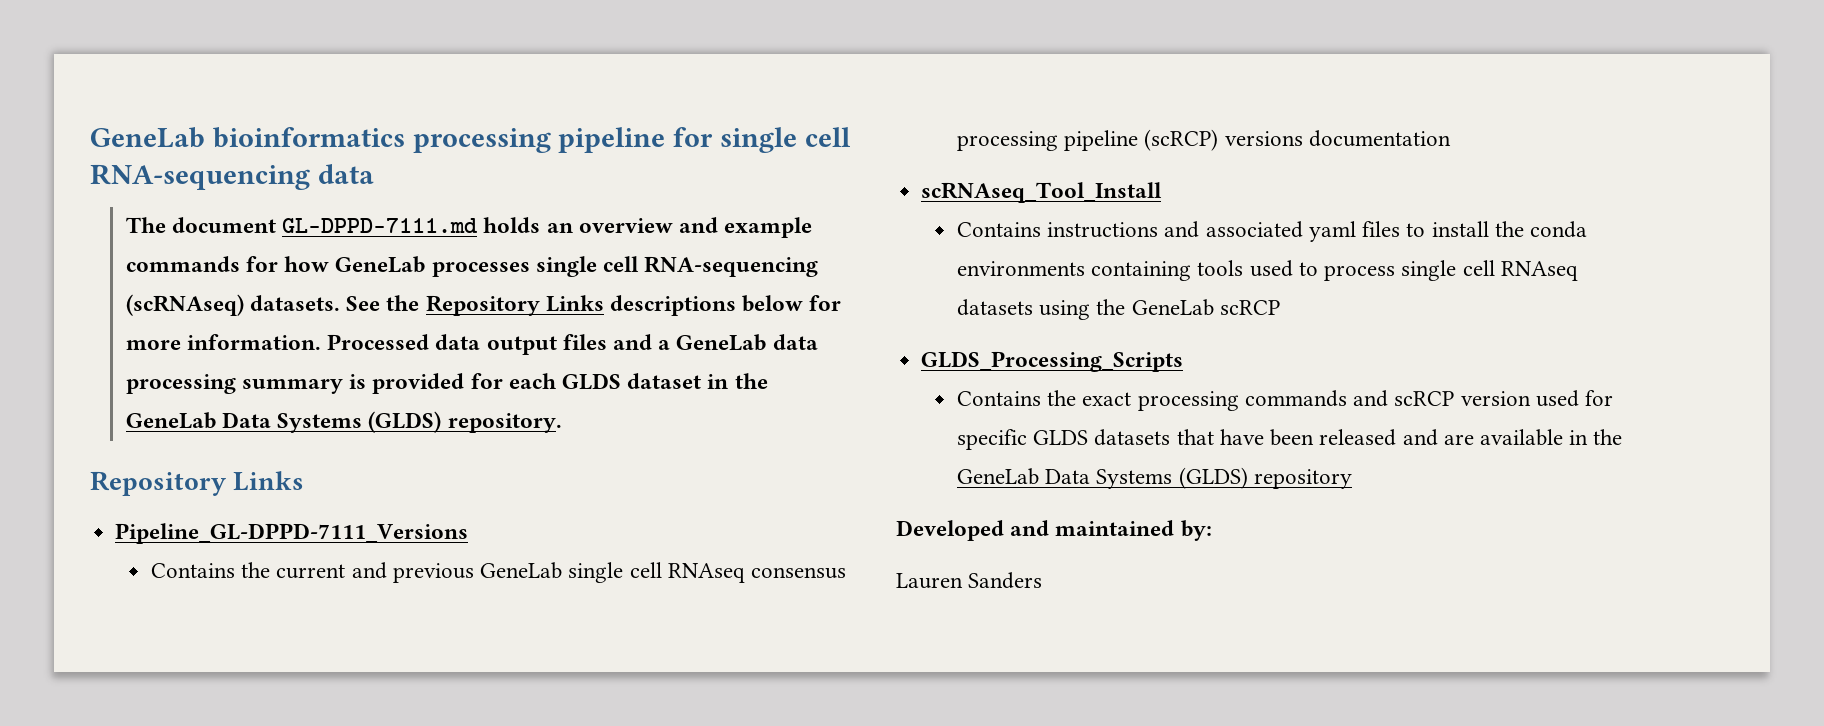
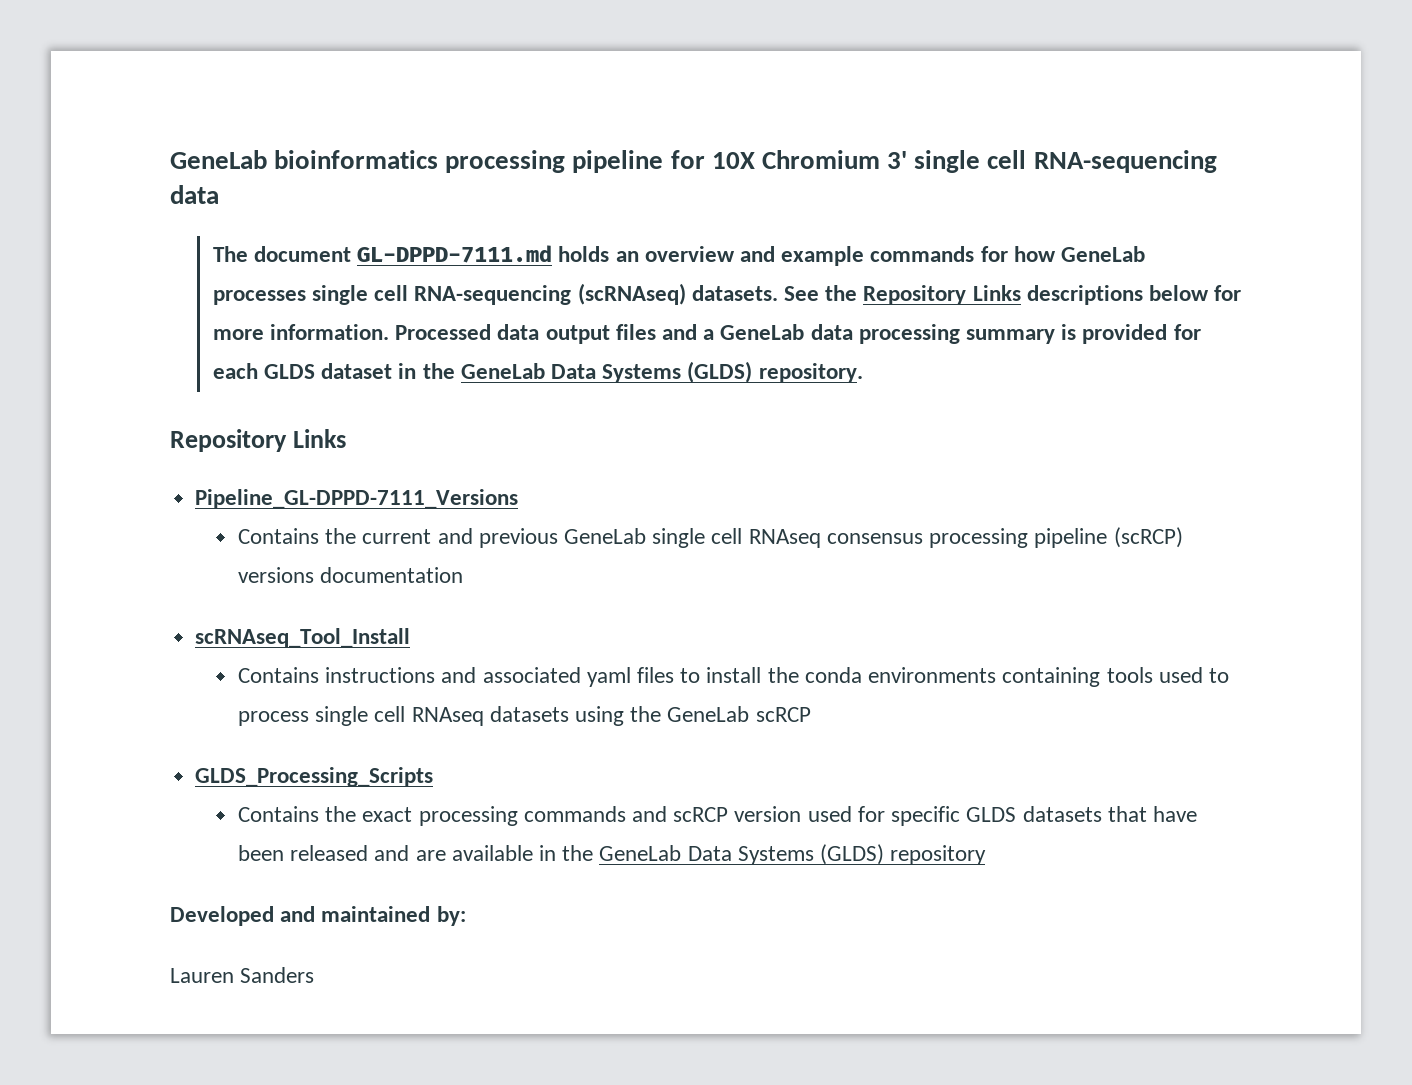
(714, 137) none -> [711,150,908,169] 10X Chromium 3'

